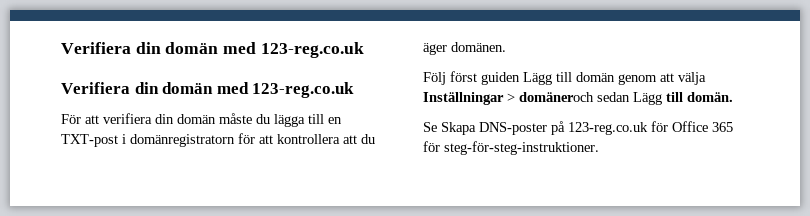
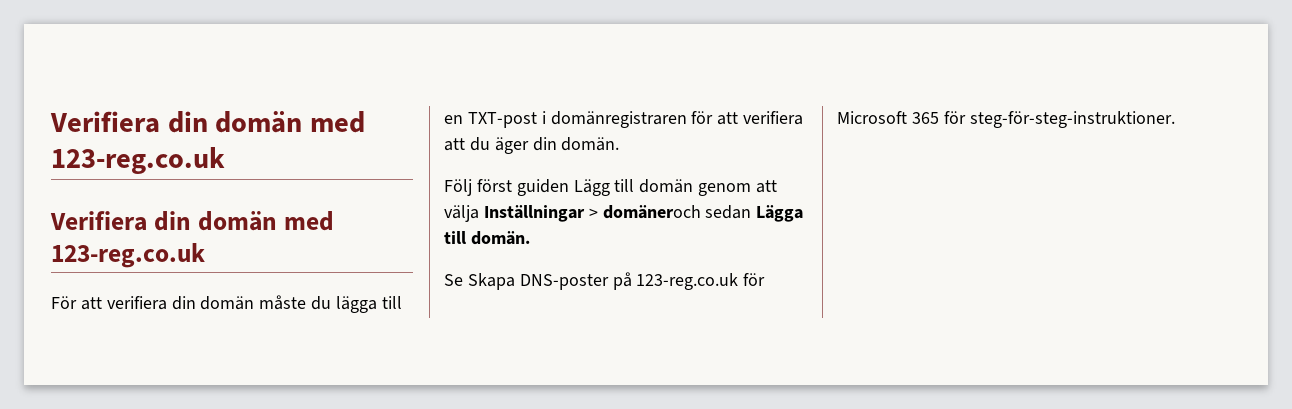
[130,134,235,147] domänregistratorn -> [550,111,687,128] domänregistraren
[277,134,340,144] kontrollera -> [743,111,804,125] verifiera
[451,42,506,52] domänen. -> [532,137,620,151] din domän.
[633,92,662,105] Lägg -> [756,205,804,222] Lägga
[672,121,708,132] Office -> [837,111,907,124] Microsoft

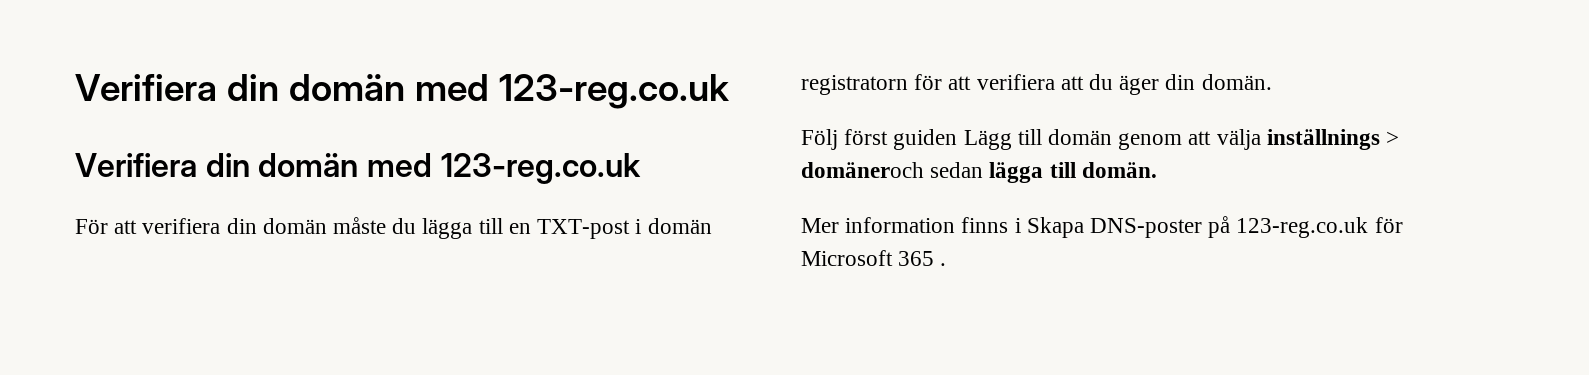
[550,111,687,128] domänregistraren -> [647,218,712,234] [801,75,908,95] domän registratorn
[483,205,585,222] Inställningar -> [1266,129,1380,150] inställnings
[756,205,804,222] Lägga -> [989,162,1044,183] lägga
[444,274,463,286] Se -> [801,217,1021,233] Mer information finns i
[943,111,1175,128] för steg-för-steg-instruktioner. -> [940,263,947,266] .

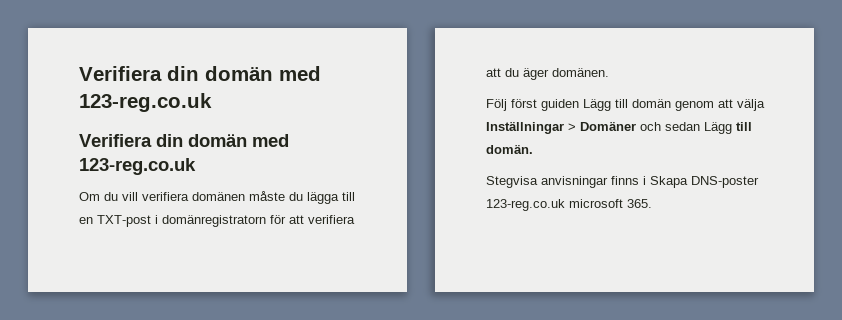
[75,218,327,234] För att verifiera din domän -> [79,192,245,201] Om du vill verifiera domänen
[647,218,712,234] [801,75,908,95] domän registratorn -> [162,215,266,227] domänregistratorn
[1165,74,1272,90] din domän. -> [552,68,609,77] domänen.
[1266,129,1400,150] [801,162,1044,183] inställnings > domäneroch sedan lägga -> [486,121,732,134] Inställningar > Domäner och sedan Lägg
[801,217,956,233] Mer information -> [486,176,608,188] Stegvisa anvisningar
[1208,216,1403,238] [801,250,947,266] på 123-reg.co.uk för Microsoft 365 . -> [486,199,652,211] 123-reg.co.uk microsoft 365.

